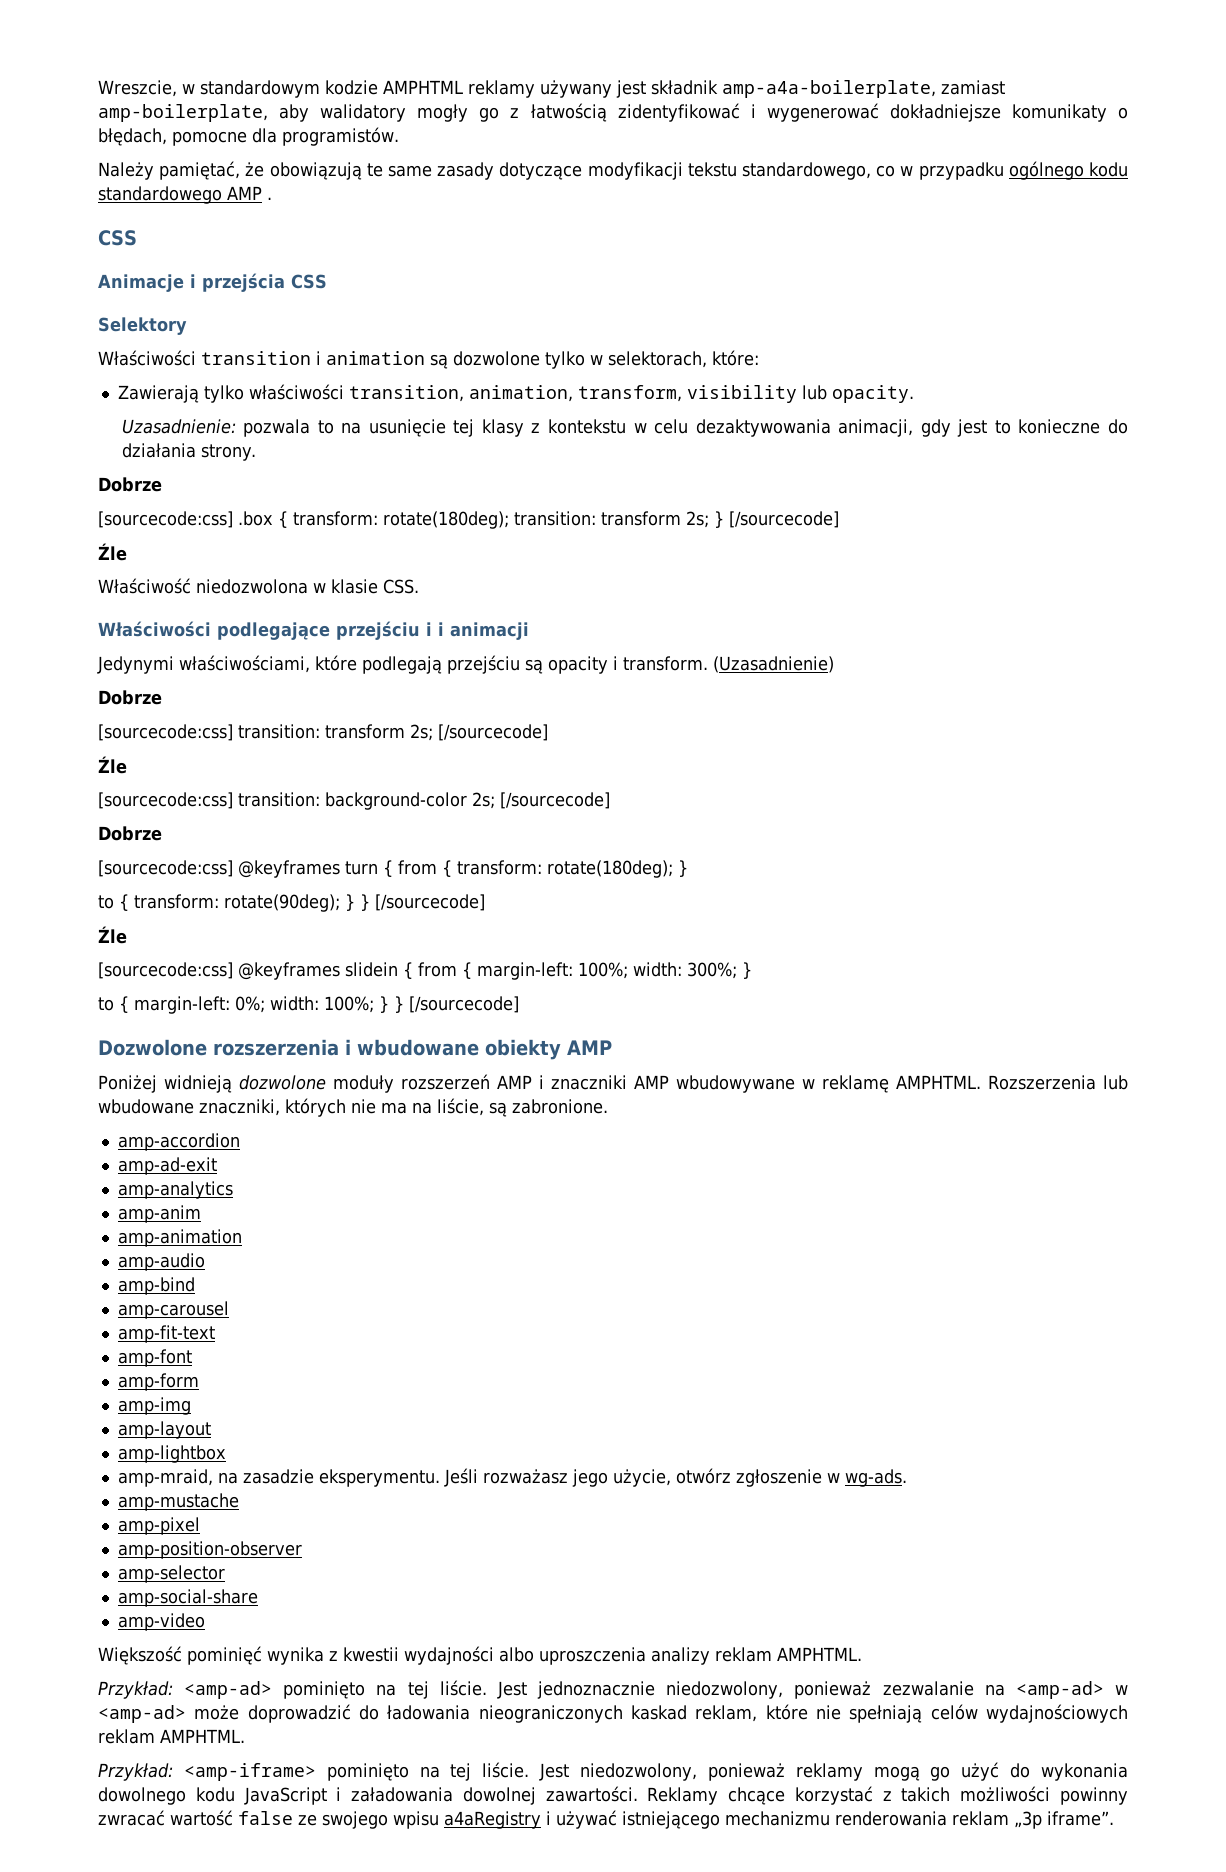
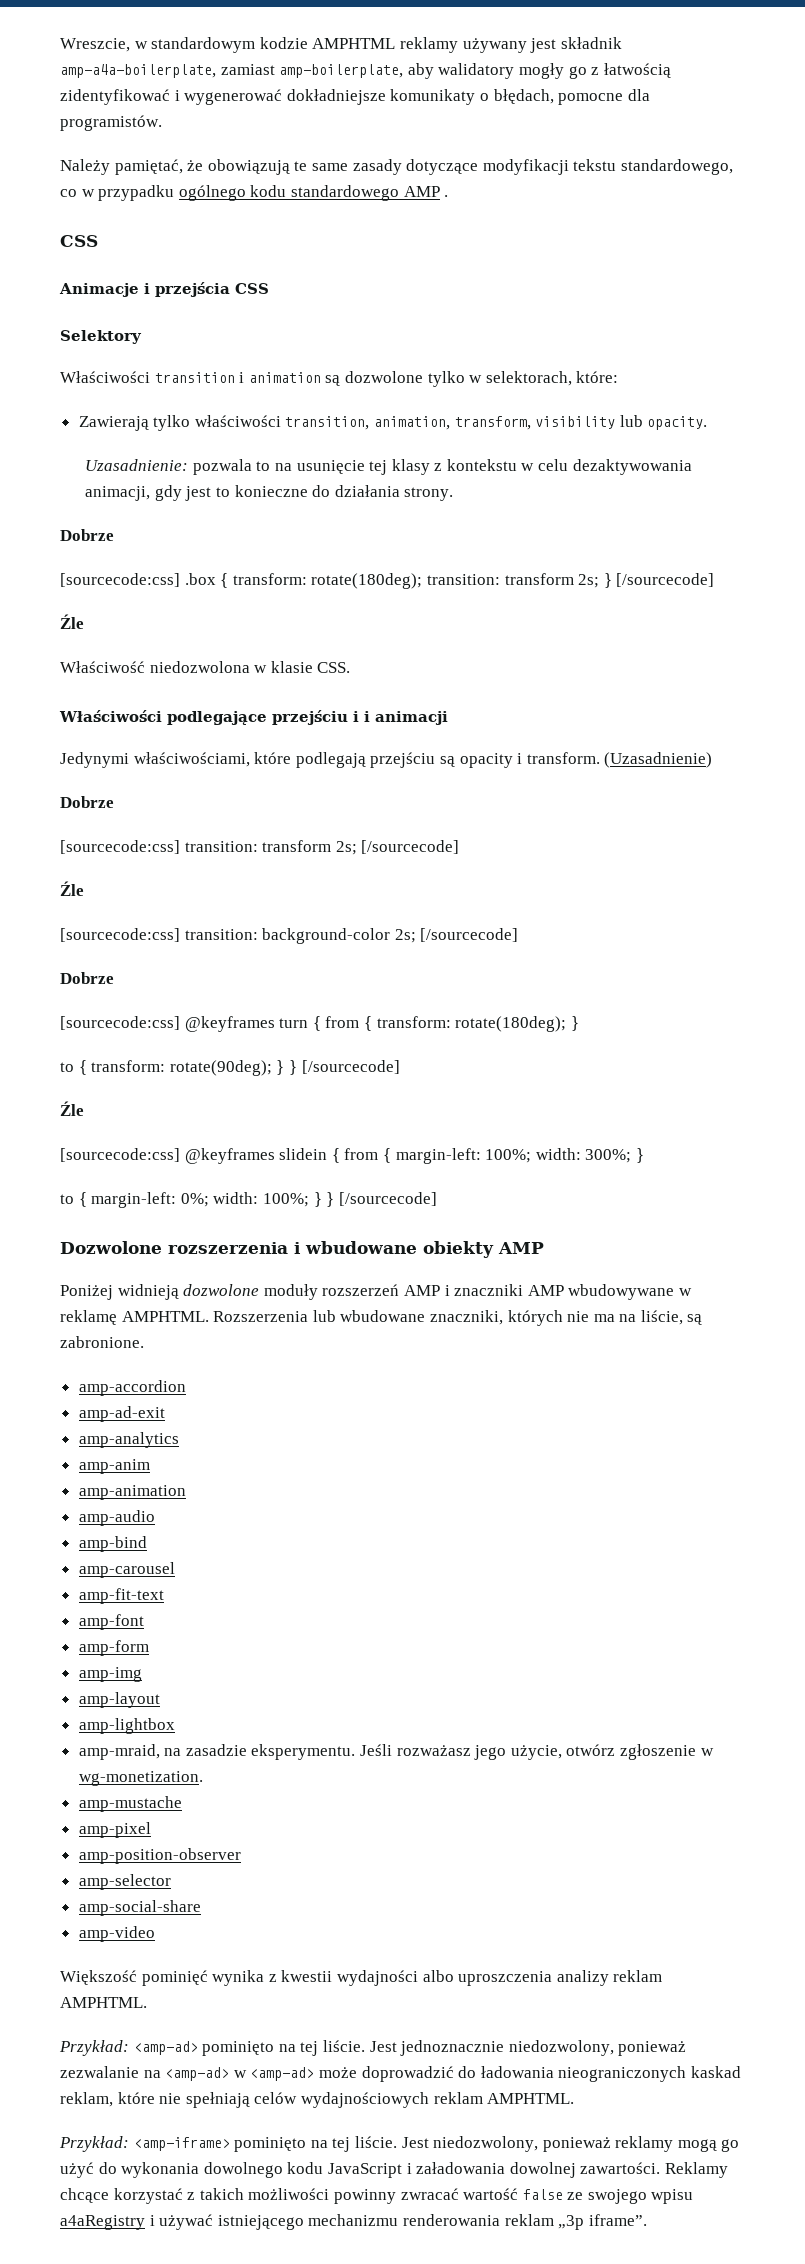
[844,1469,907,1487] wg-ads. -> [78,1771,203,1786] wg-monetization.

